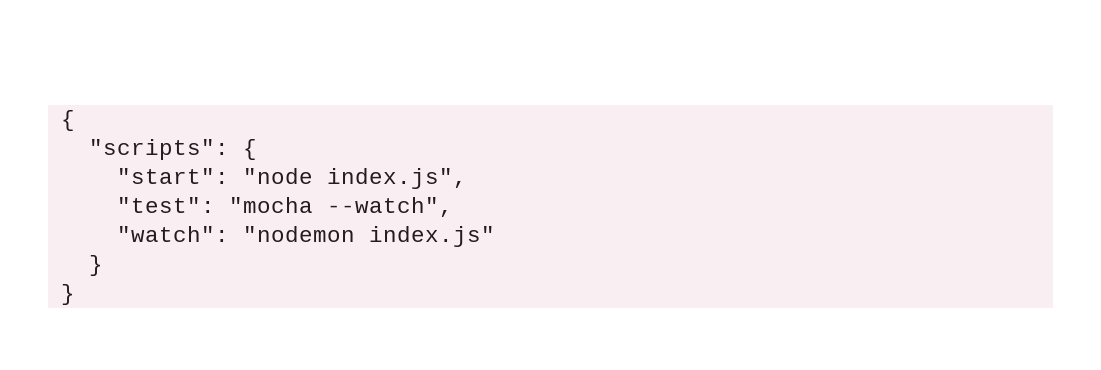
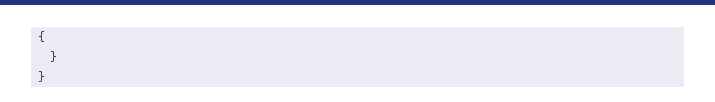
[61,110,76,131] [89,139,258,160] [117,168,468,189] [117,197,454,217] [117,226,496,247] { // "scripts": { // "start": "node index.js", // "test": "mocha --watch", // "watch": "nodemon index.js" -> [37,31,45,42] {

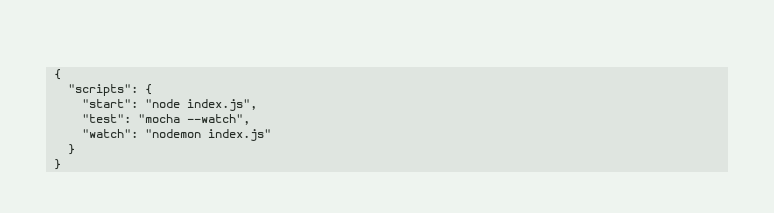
[37,31,45,42] { -> [54,69,62,80] [68,84,153,96] [82,99,258,111] [82,114,251,125] [82,129,272,141] { // "scripts": { // "start": "node index.js", // "test": "mocha --watch", // "watch": "nodemon index.js"

